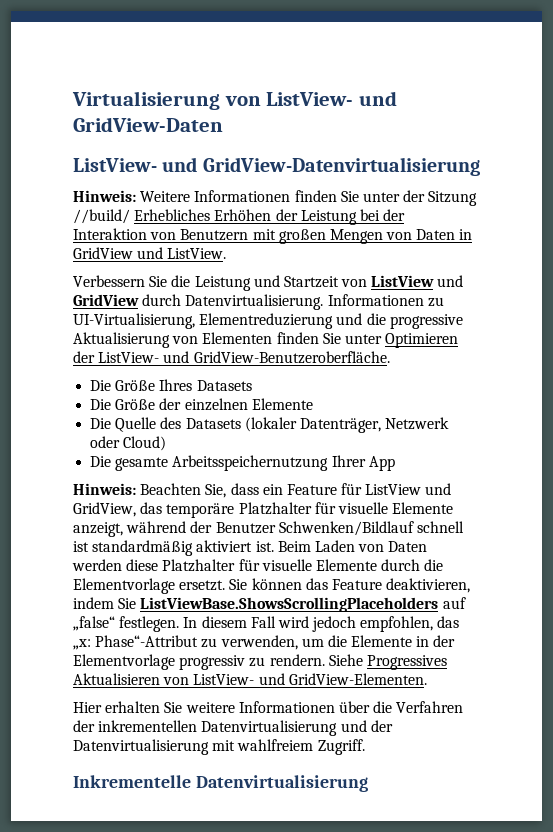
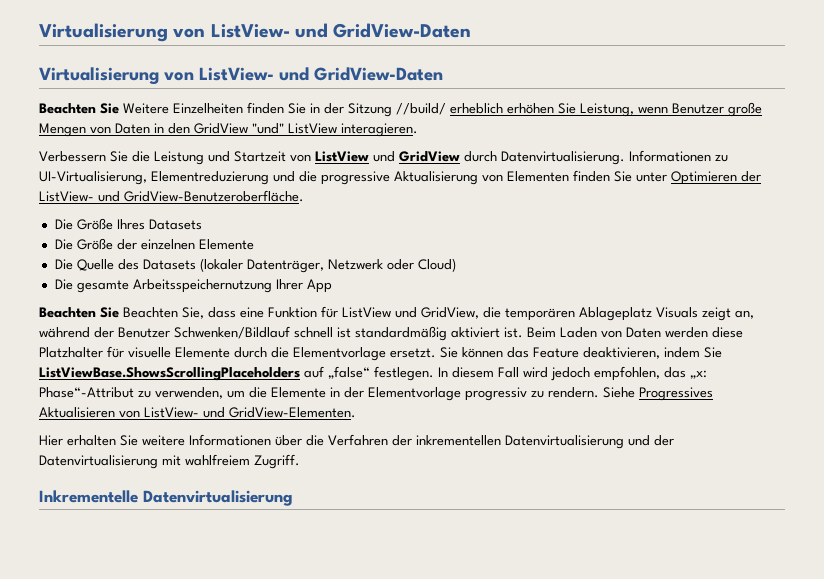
[72,91,398,110] [73,117,223,132] [73,157,480,176] [73,190,400,202] Virtualisierung von ListView- und GridView-Daten // ListView- und GridView-Datenvirtualisierung // Hinweis: Weitere Informationen finden Sie unter -> [39,23,472,42] [39,67,443,85] [39,102,320,114] Virtualisierung von ListView- und GridView-Daten // Virtualisierung von ListView- und GridView-Daten // Beachten Sie Weitere Einzelheiten finden Sie in
[134,209,406,225] [73,228,473,244] [73,247,227,259] Erhebliches Erhöhen der Leistung bei der Interaktion von Benutzern mit großen Mengen von Daten in GridView und ListView. -> [450,102,762,117] [39,123,418,137] erheblich erhöhen Sie Leistung, wenn Benutzer große Mengen von Daten in den GridView "und" ListView interagieren.
[73,483,136,495] Hinweis: -> [39,307,119,318] Beachten Sie
[262,484,337,495] ein Feature -> [240,307,317,318] eine Funktion
[140,502,454,518] [73,522,123,537] das temporäre Platzhalter für visuelle Elemente anzeigt, -> [483,307,754,321] die temporären Ablageplatz Visuals zeigt an,

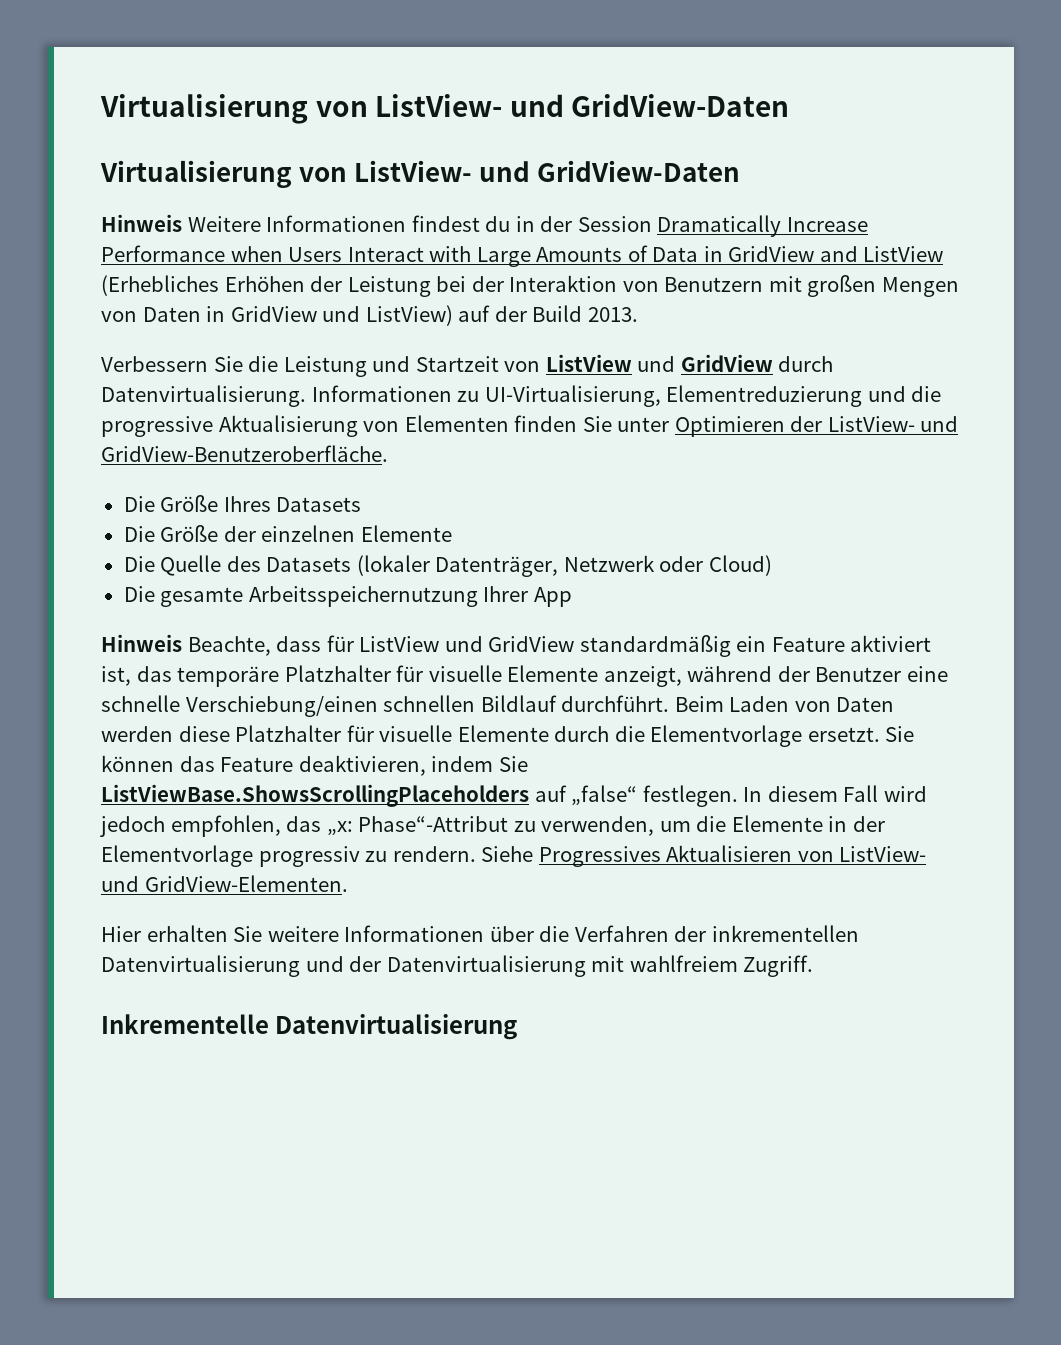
[39,102,762,117] [39,123,418,137] Beachten Sie Weitere Einzelheiten finden Sie in der Sitzung //build/ erheblich erhöhen Sie Leistung, wenn Benutzer große Mengen von Daten in den GridView "und" ListView interagieren. -> [101,214,868,237] [101,245,944,267] [101,275,959,297] [101,305,638,326] Hinweis Weitere Informationen findest du in der Session Dramatically Increase Performance when Users Interact with Large Amounts of Data in GridView and ListView (Erhebliches Erhöhen der Leistung bei der Interaktion von Benutzern mit großen Mengen von Daten in GridView und ListView) auf der Build 2013.
[39,306,754,321] [39,326,523,341] Beachten Sie Beachten Sie, dass eine Funktion für ListView und GridView, die temporären Ablageplatz Visuals zeigt an, während der Benutzer Schwenken/Bildlauf schnell ist standardmäßig aktiviert ist. -> [101,634,932,657] [101,665,948,687] [101,695,670,717] Hinweis Beachte, dass für ListView und GridView standardmäßig ein Feature aktiviert ist, das temporäre Platzhalter für visuelle Elemente anzeigt, während der Benutzer eine schnelle Verschiebung/einen schnellen Bildlauf durchführt.

